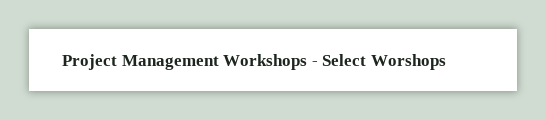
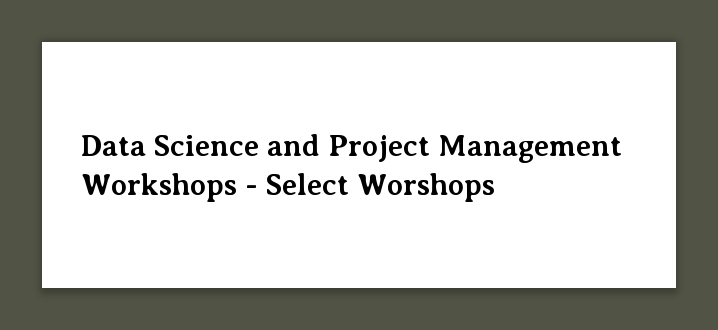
(62, 62) none -> [81,134,321,156] Data Science and

